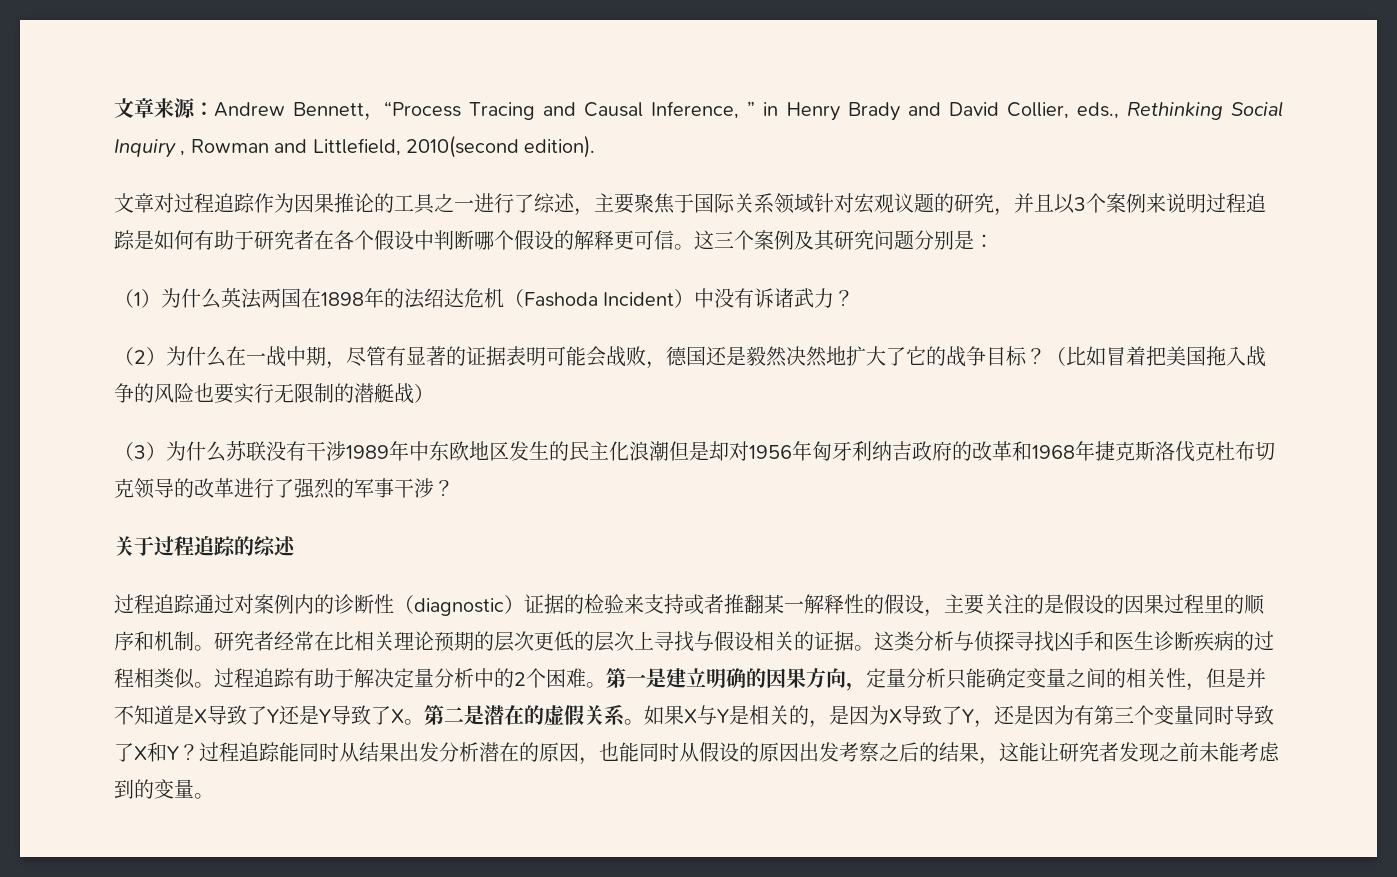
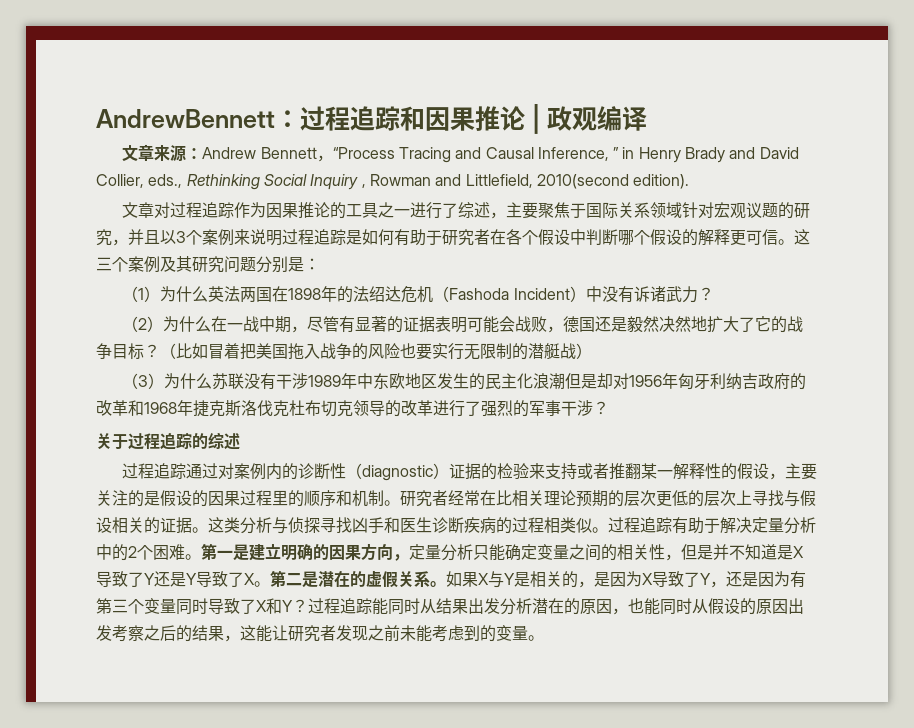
(114, 108) none -> [96,104,647,134] AndrewBennett：过程追踪和因果推论 | 政观编译 //

